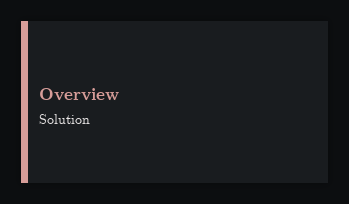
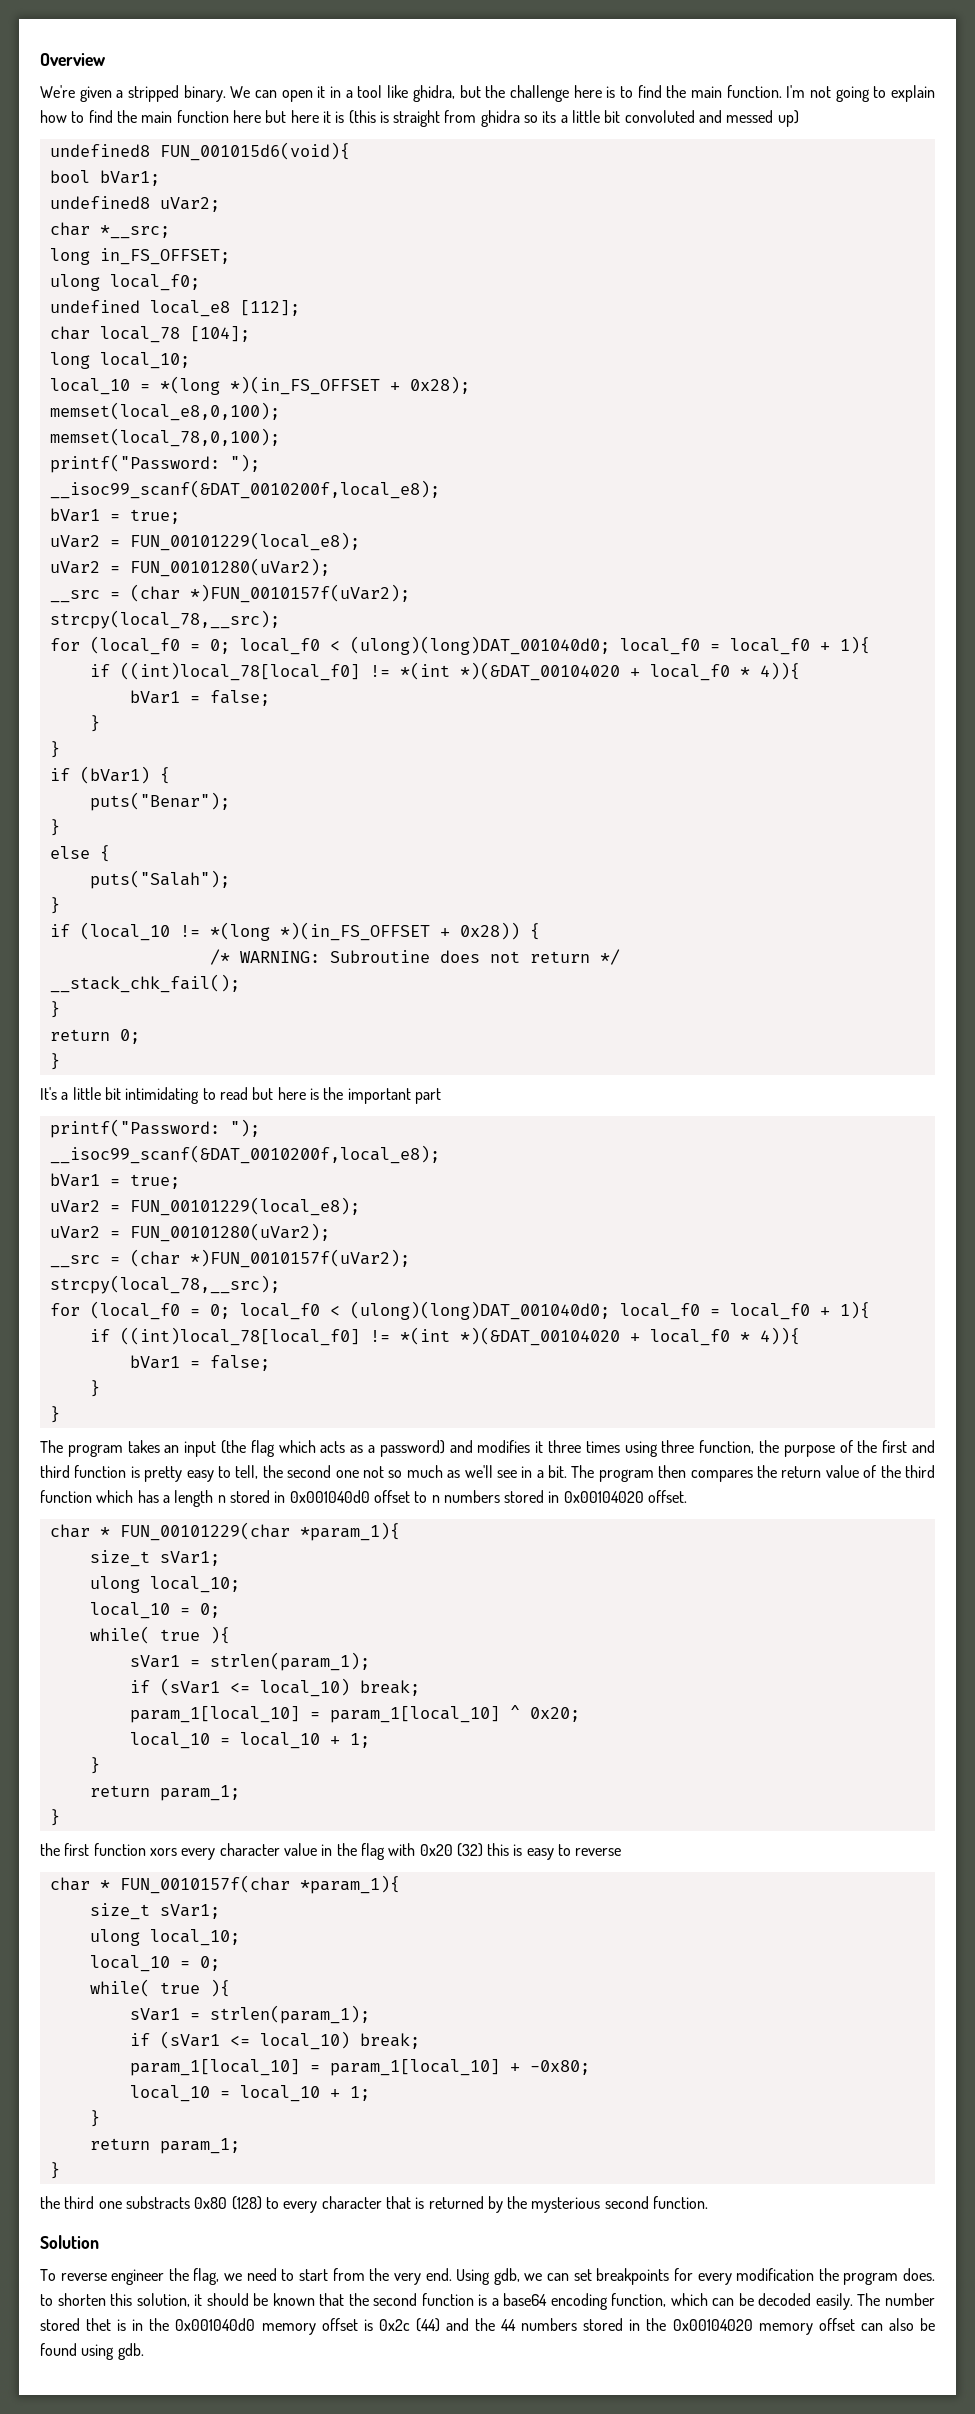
[39,114,90,124] Solution -> [40,85,936,102] [40,110,799,127] [49,142,350,161] [49,170,160,186] [49,196,220,212] [49,222,170,239] [49,248,230,265] [49,274,200,291] [49,300,300,317] [49,326,250,343] [49,352,190,369] [49,376,470,395] [49,402,280,421] [49,428,280,447] [49,454,260,473] [49,480,440,499] [49,508,180,524] [49,532,360,551] [49,558,330,577] [49,584,410,603] [49,610,280,629] [49,636,870,655] [89,662,800,681] [129,690,270,706] [89,715,100,732] [49,741,60,758] [49,766,170,784] [89,792,230,811] [49,819,60,836] [49,845,110,862] [89,870,230,889] [49,897,60,914] [49,922,540,941] [209,949,620,965] [49,974,240,993] [49,1001,60,1018] [49,1029,140,1044] [49,1053,60,1070] [40,1087,441,1104] [49,1119,260,1138] [49,1145,440,1164] [49,1173,180,1189] [49,1197,360,1216] [49,1223,330,1242] [49,1249,410,1268] [49,1275,280,1294] [49,1301,870,1320] [89,1327,800,1346] [129,1355,270,1371] [89,1380,100,1397] [49,1406,60,1423] [40,1440,935,1457] [40,1465,935,1482] [40,1490,688,1507] [49,1522,400,1541] [89,1550,220,1567] [89,1576,240,1593] [89,1602,220,1619] [89,1626,230,1644] [129,1652,370,1671] [129,1678,420,1697] [129,1705,580,1723] [129,1732,370,1749] [89,1757,100,1774] [89,1785,240,1801] [49,1809,60,1826] [40,1843,622,1860] [49,1875,400,1894] [89,1903,220,1920] [89,1929,240,1946] [89,1955,220,1972] [89,1979,230,1997] [129,2005,370,2024] [129,2031,420,2050] [129,2059,590,2076] [129,2085,370,2102] [89,2110,100,2127] [89,2138,240,2154] [49,2162,60,2179] [40,2196,709,2213] [40,2235,99,2249] [40,2268,935,2285] [40,2293,935,2310] [40,2318,935,2335] [40,2343,144,2360] We're given a stripped binary. We can open it in a tool like ghidra, but the challenge here is to find the main function. I'm not going to explain how to find the main function here but here it is (this is straight from ghidra so its a little bit convoluted and messed up) // undefined8 FUN_001015d6(void){ // bool bVar1; // undefined8 uVar2; // char *__src; // long in_FS_OFFSET; // ulong local_f0; // undefined local_e8 [112]; // char local_78 [104]; // long local_10; // local_10 = *(long *)(in_FS_OFFSET + 0x28); // memset(local_e8,0,100); // memset(local_78,0,100); // printf("Password: "); // __isoc99_scanf(&DAT_0010200f,local_e8); // bVar1 = true; // uVar2 = FUN_00101229(local_e8); // uVar2 = FUN_00101280(uVar2); // __src = (char *)FUN_0010157f(uVar2); // strcpy(local_78,__src); // for (local_f0 = 0; local_f0 < (ulong)(long)DAT_001040d0; local_f0 = local_f0 + 1){ // if ((int)local_78[local_f0] != *(int *)(&DAT_00104020 + local_f0 * 4)){ // bVar1 = false; // } // } // if (bVar1) { // puts("Benar"); // } // else { // puts("Salah"); // } // if (local_10 != *(long *)(in_FS_OFFSET + 0x28)) { // /* WARNING: Subroutine does not return */ // __stack_chk_fail(); // } // return 0; // } // It's a little bit intimidating to read but here is the important part // printf("Password: "); // __isoc99_scanf(&DAT_0010200f,local_e8); // bVar1 = true; // uVar2 = FUN_00101229(local_e8); // uVar2 = FUN_00101280(uVar2); // __src = (char *)FUN_0010157f(uVar2); // strcpy(local_78,__src); // for (local_f0 = 0; local_f0 < (ulong)(long)DAT_001040d0; local_f0 = local_f0 + 1){ // if ((int)local_78[local_f0] != *(int *)(&DAT_00104020 + local_f0 * 4)){ // bVar1 = false; // } // } // The program takes an input (the flag which acts as a password) and modifies it three times using three function, the purpose of the first and third function is pretty easy to tell, the second one not so much as we'll see in a bit. The program then compares the return value of the third function which has a length n stored in 0x001040d0 offset to n numbers stored in 0x00104020 offset. // char * FUN_00101229(char *param_1){ // size_t sVar1; // ulong local_10; // local_10 = 0; // while( true ){ // sVar1 = strlen(param_1); // if (sVar1 <= local_10) break; // param_1[local_10] = param_1[local_10] ^ 0x20; // local_10 = local_10 + 1; // } // return param_1; // } // the first function xors every character value in the flag with 0x20 (32) this is easy to reverse // char * FUN_0010157f(char *param_1){ // size_t sVar1; // ulong local_10; // local_10 = 0; // while( true ){ // sVar1 = strlen(param_1); // if (sVar1 <= local_10) break; // param_1[local_10] = param_1[local_10] + -0x80; // local_10 = local_10 + 1; // } // return param_1; // } // the third one substracts 0x80 (128) to every character that is returned by the mysterious second function. // Solution // To reverse engineer the flag, we need to start from the very end. Using gdb, we can set breakpoints for every modification the program does. to shorten this solution, it should be known that the second function is a base64 encoding function, which can be decoded easily. The number stored thet is in the 0x001040d0 memory offset is 0x2c (44) and the 44 numbers stored in the 0x00104020 memory offset can also be found using gdb.

